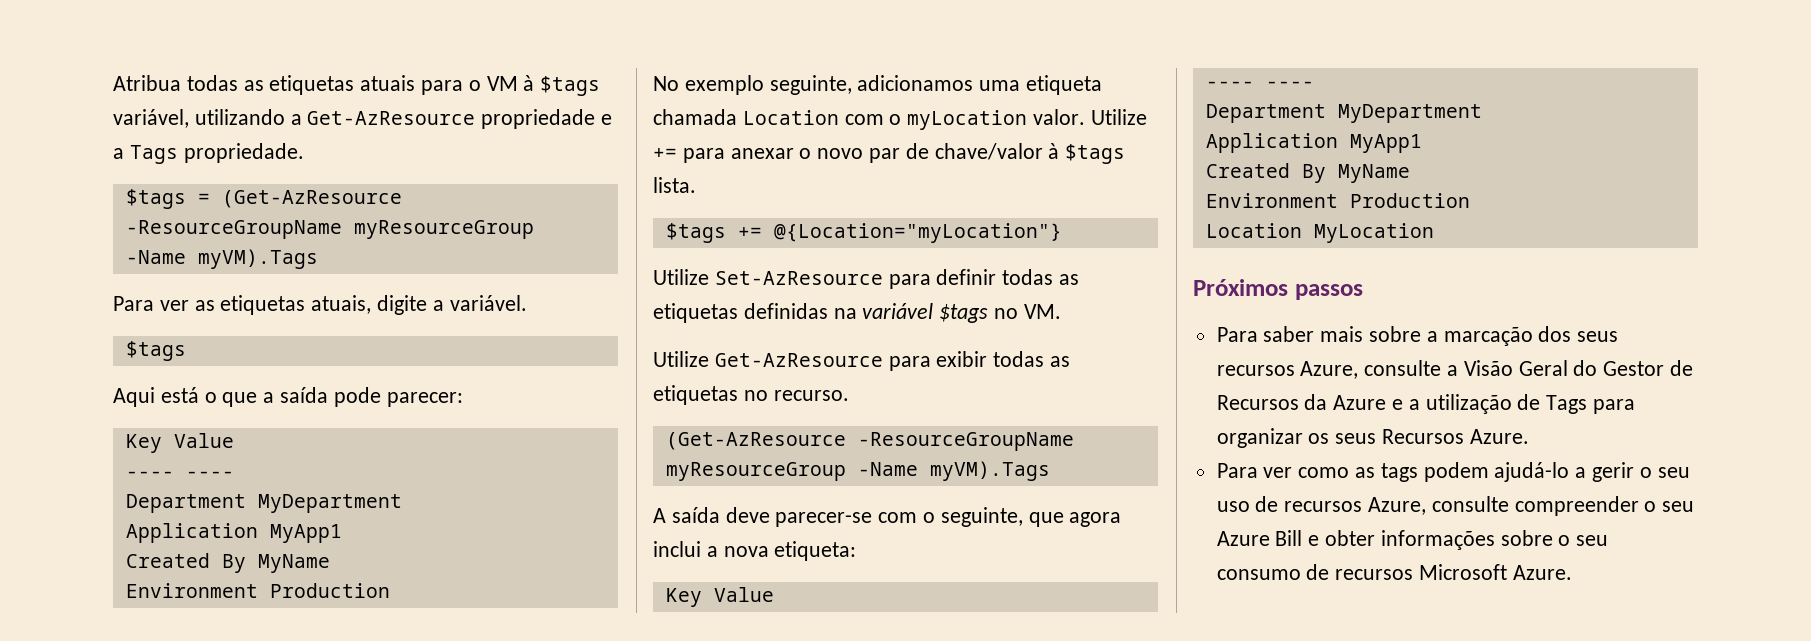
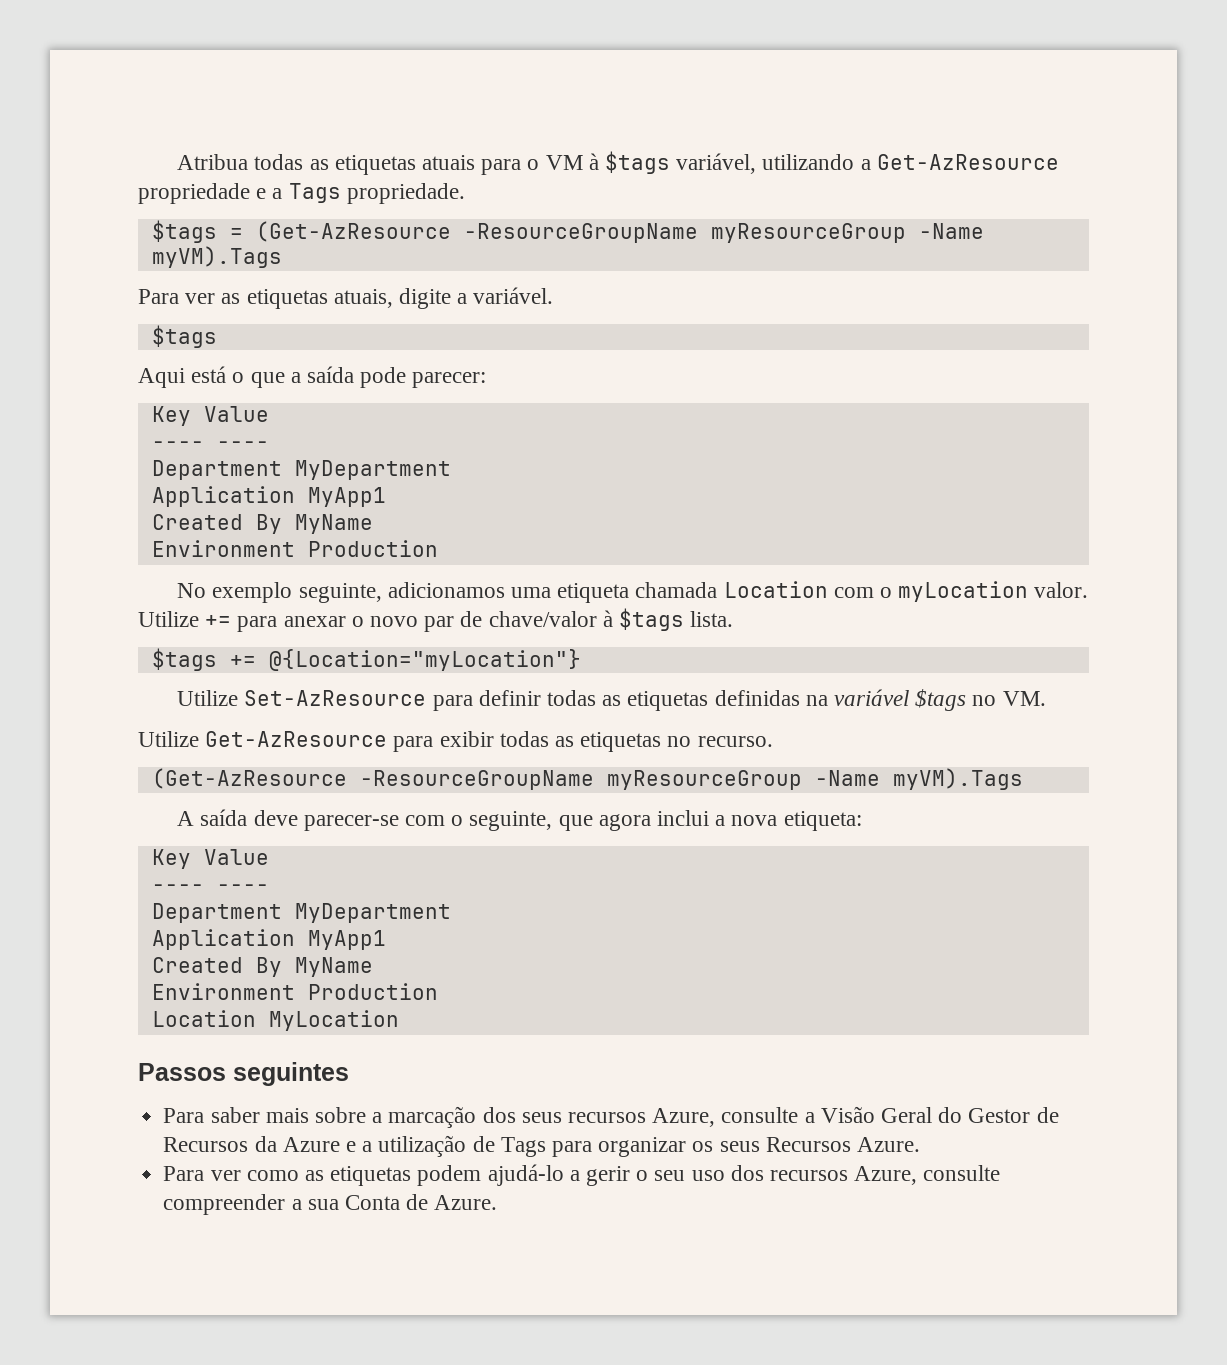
[1193,279,1363,300] Próximos passos -> [138,1062,349,1086] Passos seguintes
[1380,463,1418,482] tags -> [330,1166,412,1186] etiquetas
[1255,496,1279,512] de -> [730,1165,764,1181] dos
[1644,501,1695,512] [1216,530,1609,550] [1216,564,1508,580] o seu Azure Bill e obter informações sobre o seu consumo de recursos Microsoft -> [291,1194,429,1210] a sua Conta de

